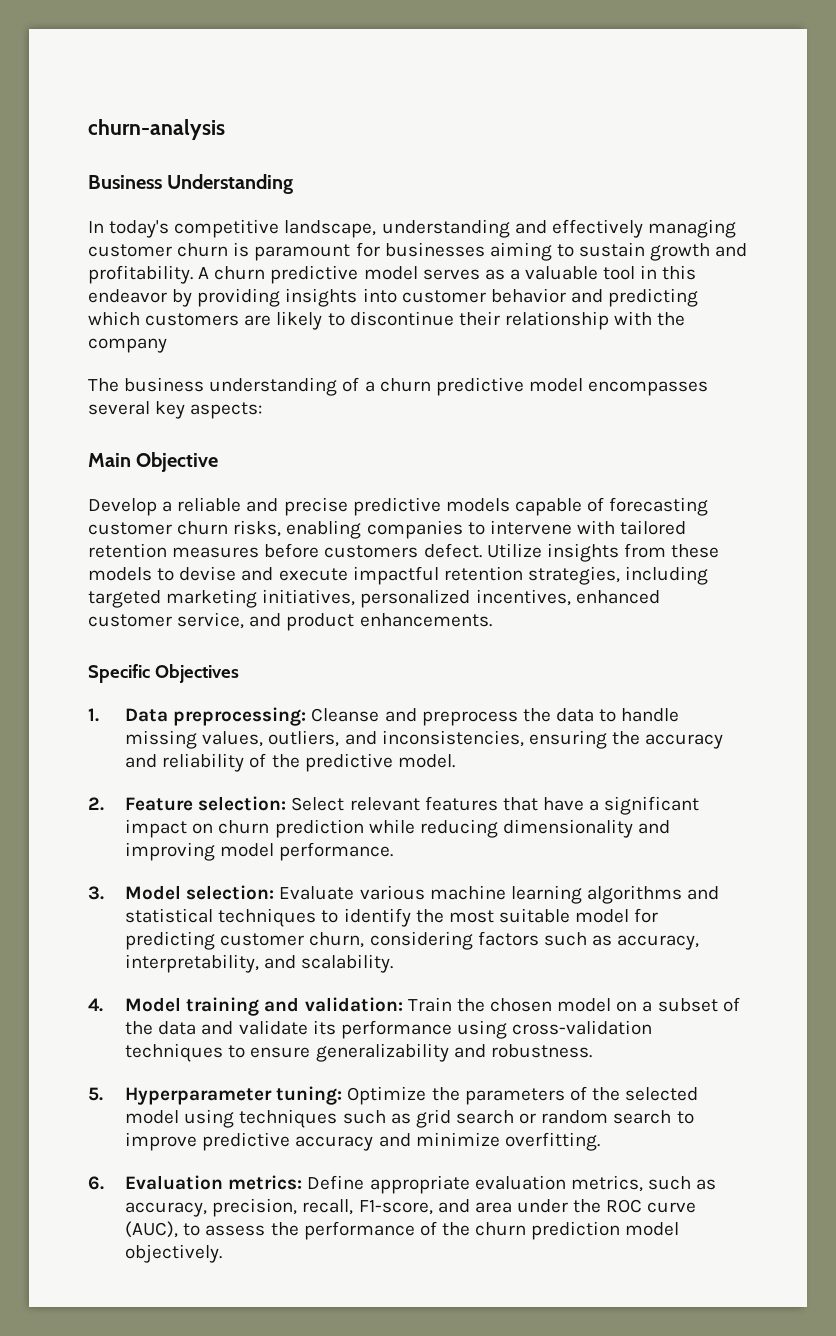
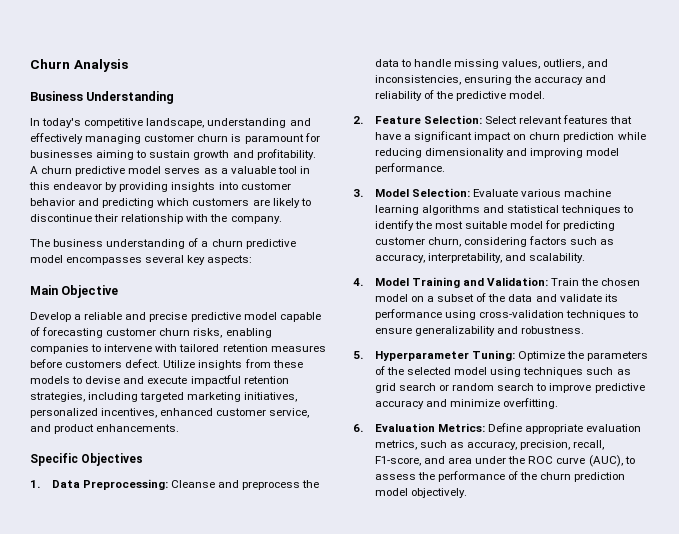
[88,119,225,140] churn-analysis -> [30,59,128,72] Churn Analysis
[88,338,167,353] company -> [230,216,282,224] company.
[445,498,510,512] models -> [243,312,277,320] model
[173,707,307,726] preprocessing: -> [82,479,168,490] Preprocessing:
[198,796,287,811] selection: -> [423,115,482,124] Selection:
[186,885,275,900] selection: -> [411,188,470,197] Selection:
[186,997,403,1016] training and validation: -> [411,277,549,288] Training and Validation:
[276,1086,343,1105] tuning: -> [471,350,515,361] Tuning:
[228,1175,303,1190] metrics: -> [437,423,485,432] Metrics:

